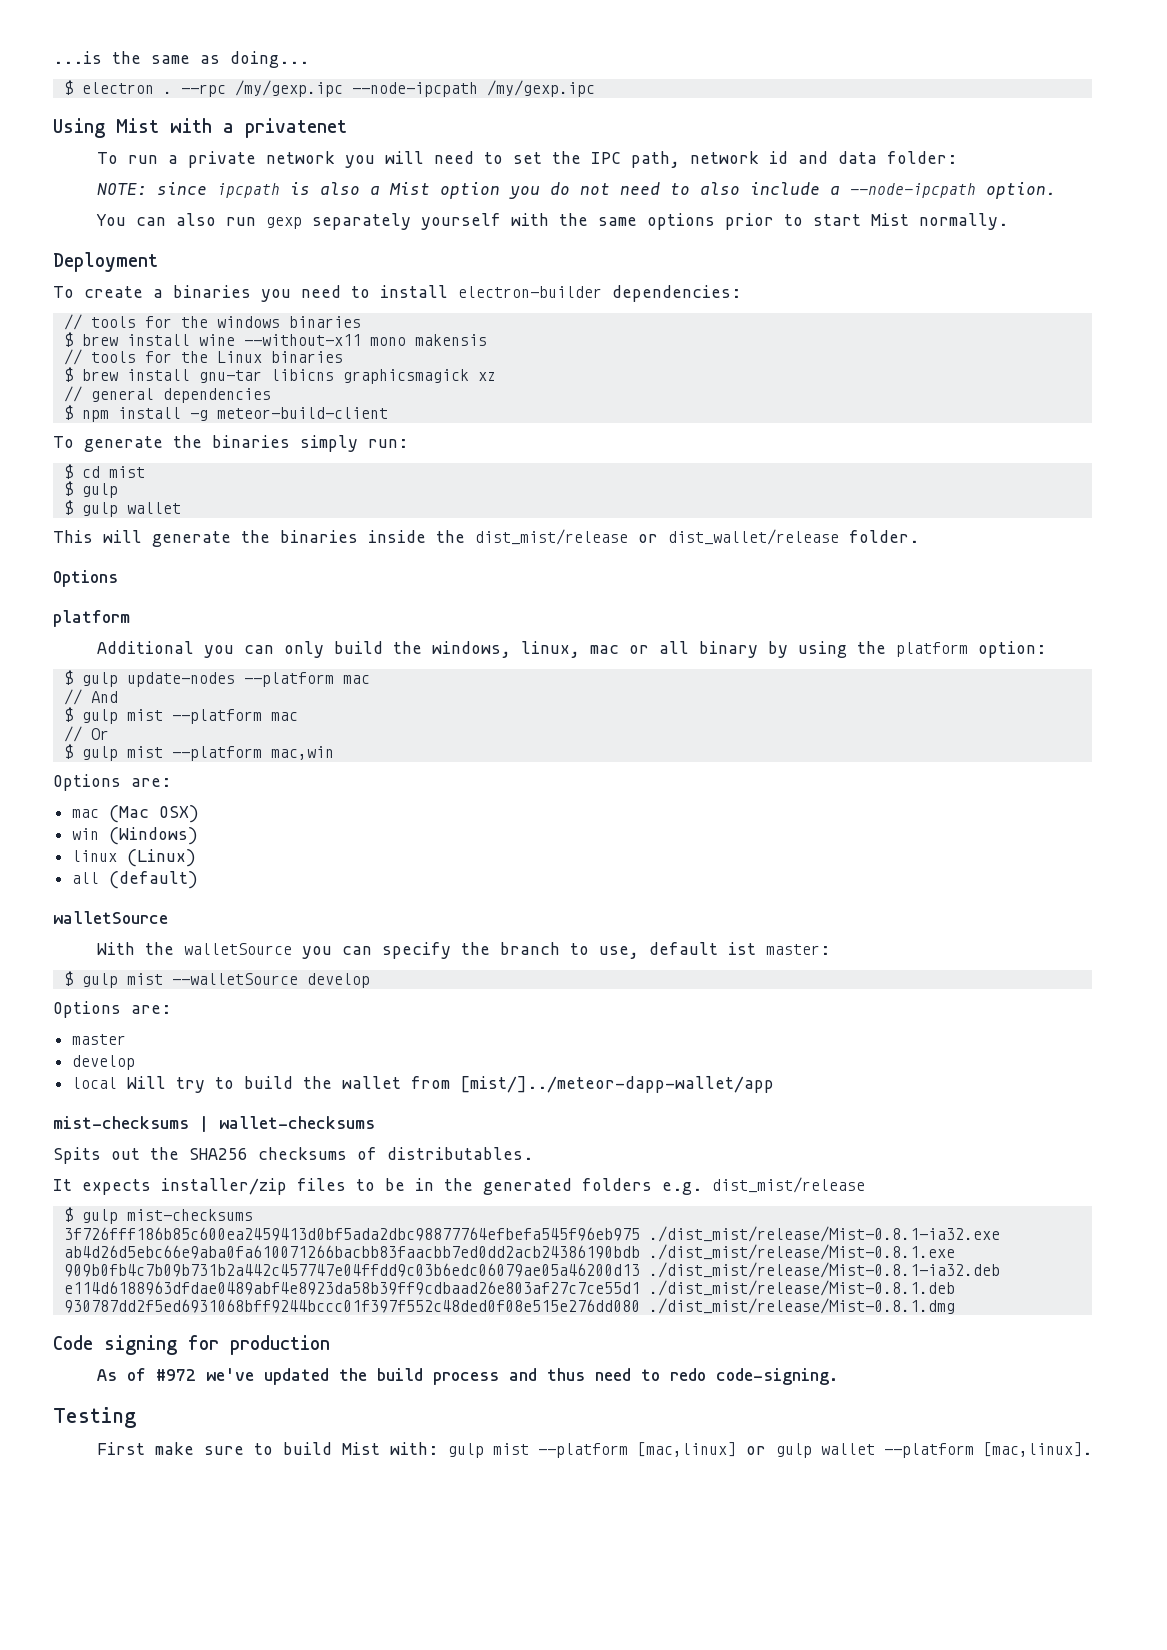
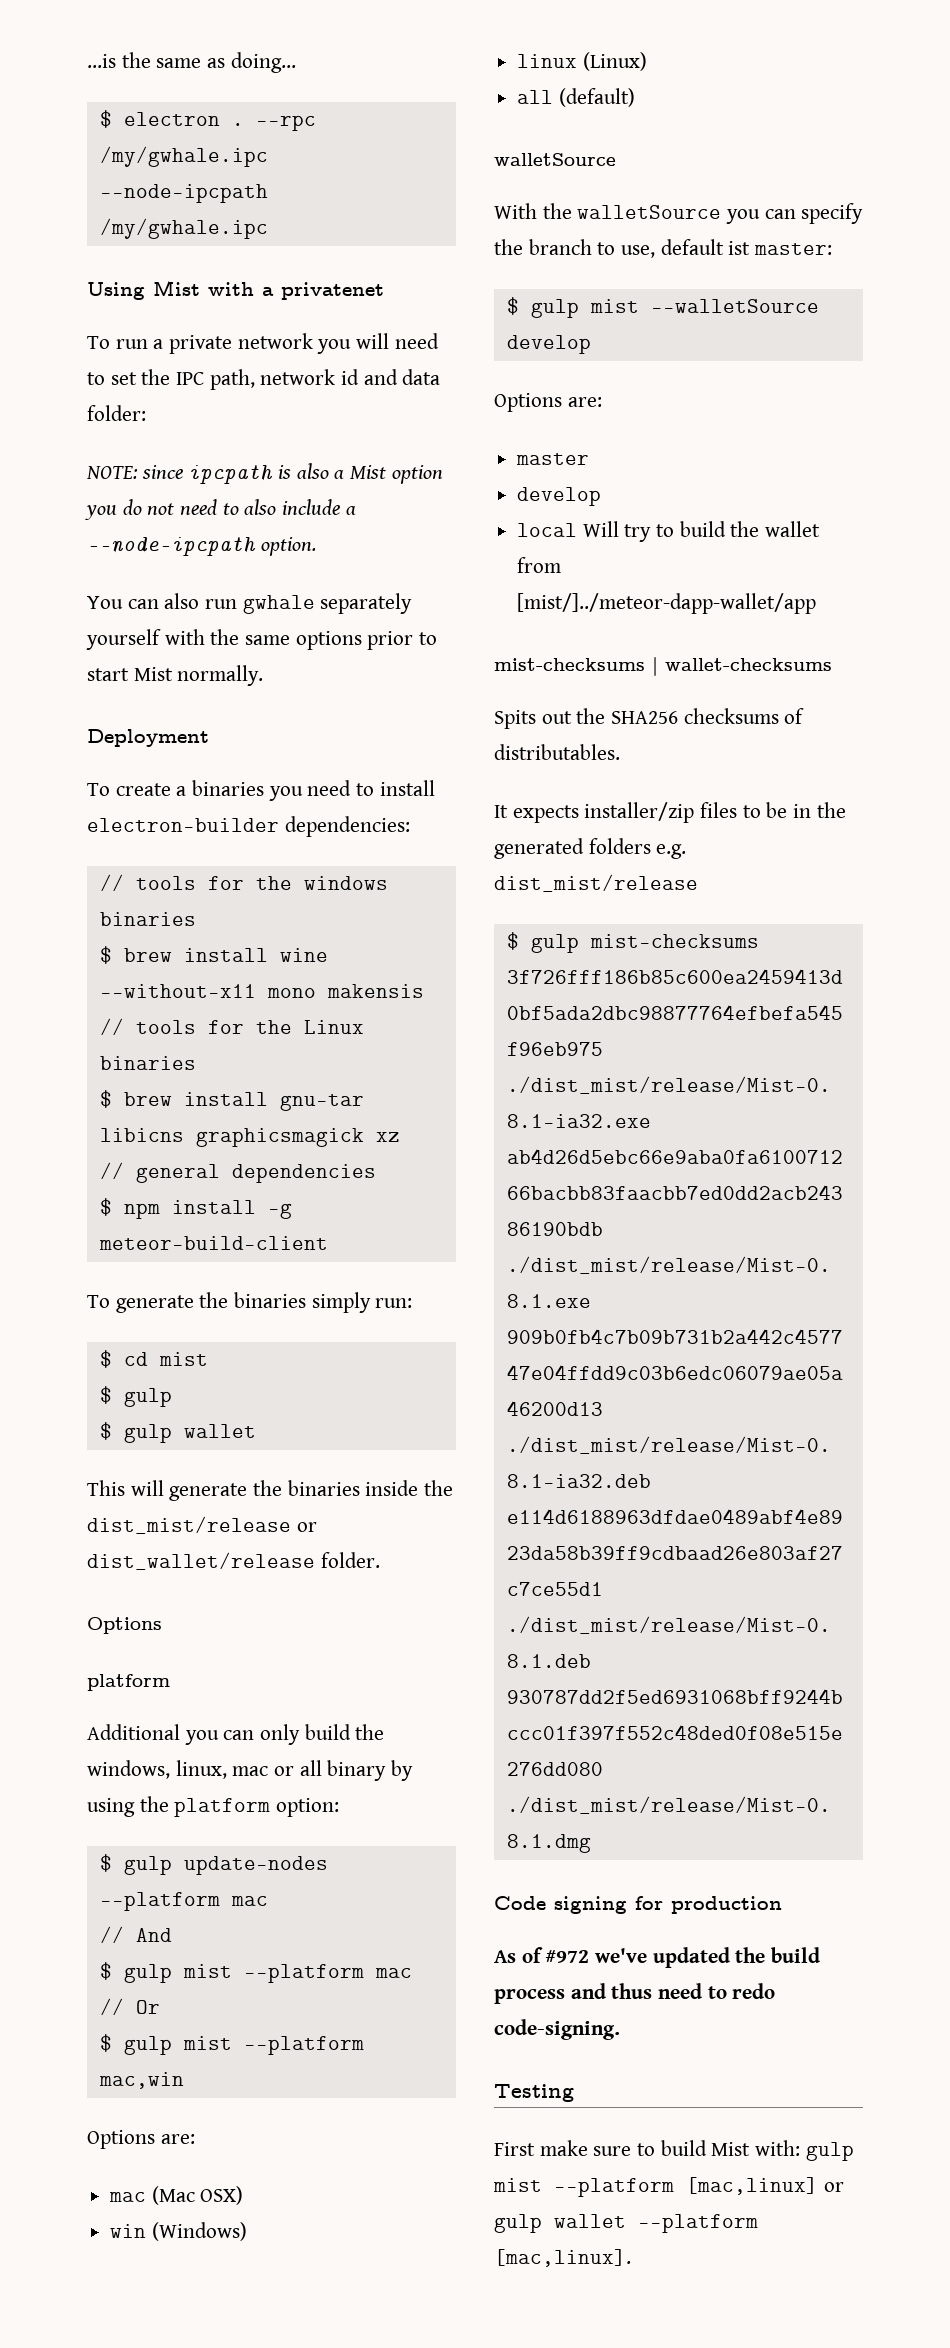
[234,80,595,97] /my/gexp.ipc --node-ipcpath /my/gexp.ipc -> [99,146,268,167] [99,184,268,203] [99,218,268,239] /my/gwhale.ipc --node-ipcpath /my/gwhale.ipc
[265,217,302,229] gexp -> [242,595,315,614] gwhale

